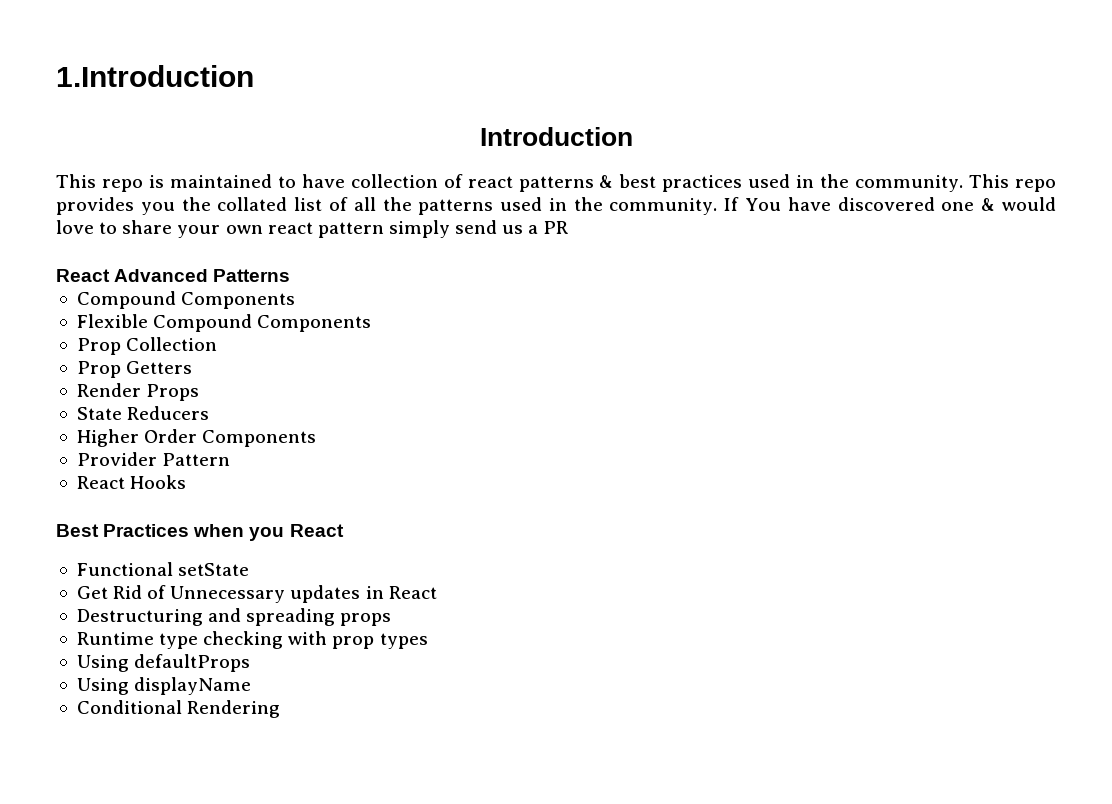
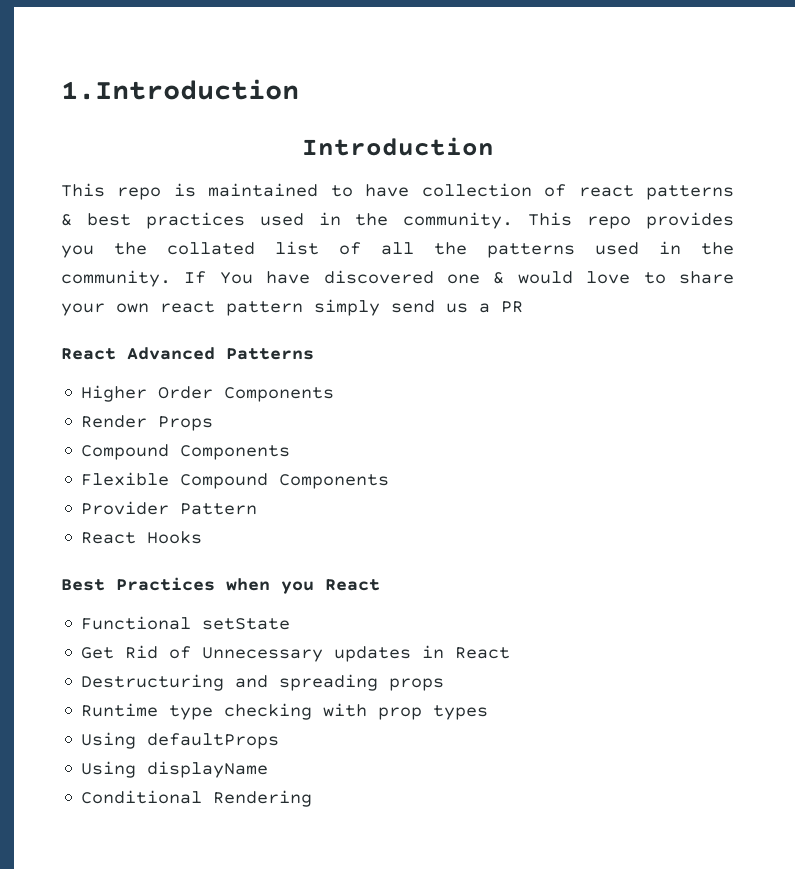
(291, 275) none -> [81,385,335,402] [81,415,214,431] // Higher Order Components // Render Props
[76,337,218,355] [76,361,193,378] [76,383,200,401] [76,406,210,420] [76,429,317,447] // Prop Collection // Prop Getters // Render Props // State Reducers // Higher Order Components -> (390, 481) none

